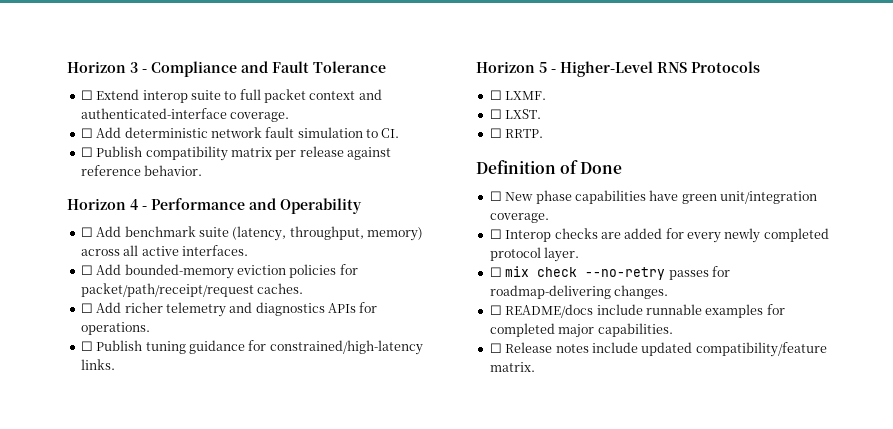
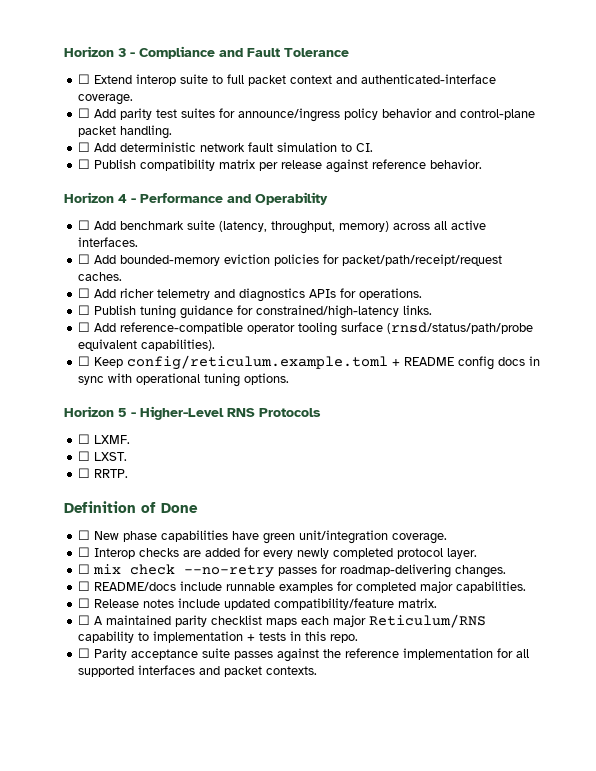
(290, 117) none -> [78,108,536,122] [78,125,173,139] // ☐ Add parity test suites for announce/ingress policy behavior and control-plane packet handling.
(115, 364) none -> [78,322,534,336] [78,339,216,351] [78,355,541,370] [78,373,290,387] // ☐ Add reference-compatible operator tooling surface (rnsd/status/path/probe equivalent capabilities). // ☐ Keep config/reticulum.example.toml + README config docs in sync with operational tuning options.
(535, 367) none -> [78,614,487,628] [78,631,359,643] [78,648,530,662] [78,665,318,677] // ☐ A maintained parity checklist maps each major Reticulum/RNS capability to implementation + tests in this repo. // ☐ Parity acceptance suite passes against the reference implementation for all supported interfaces and packet contexts.

